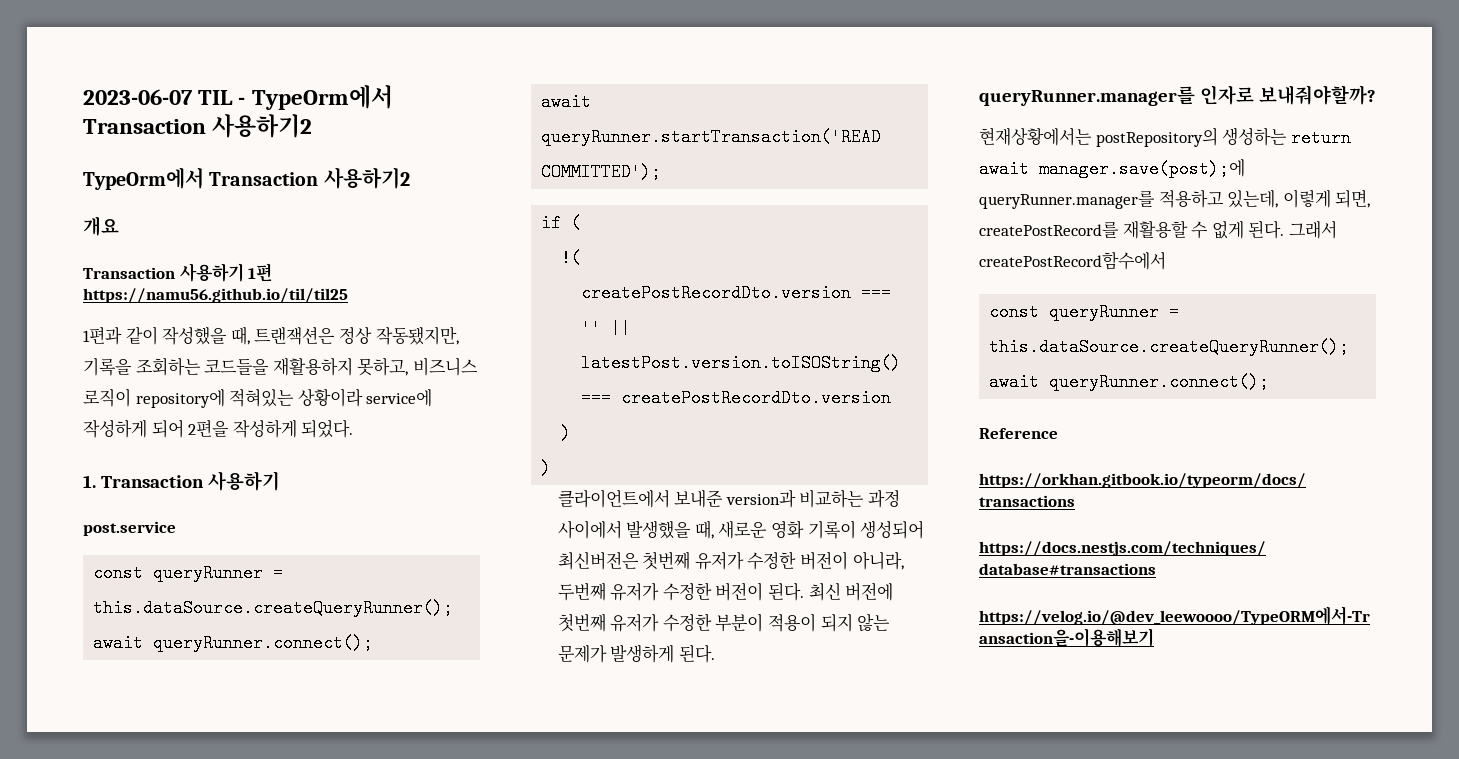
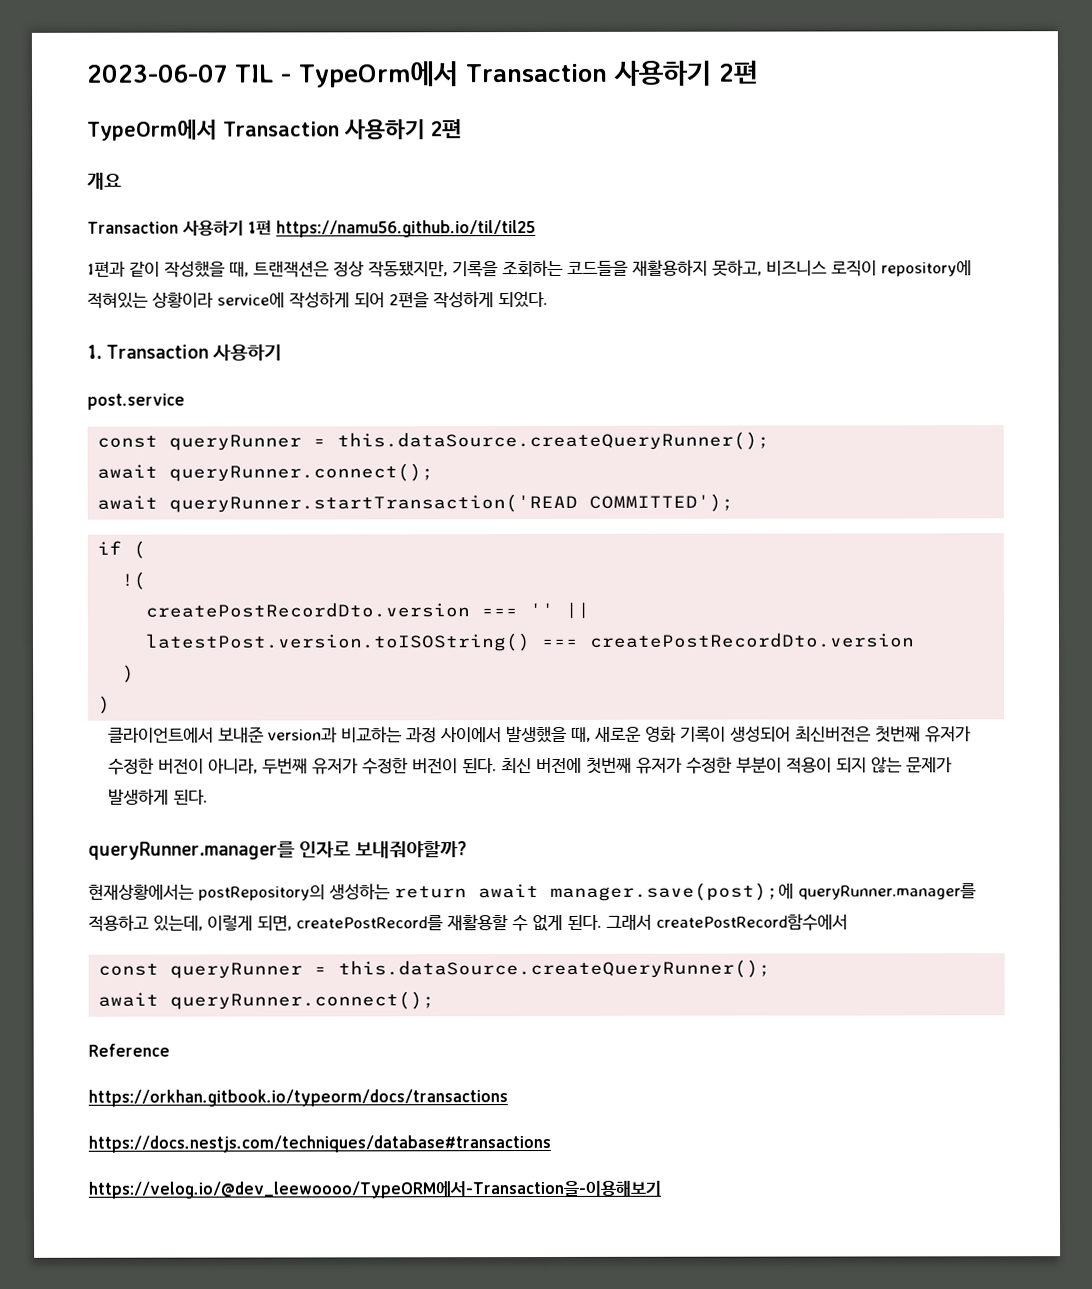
[212,114,313,138] [83,167,410,190] 사용하기2 // TypeOrm에서 Transaction 사용하기2 -> [612,60,759,86] [87,119,463,141] 사용하기 2편 // TypeOrm에서 Transaction 사용하기 2편

